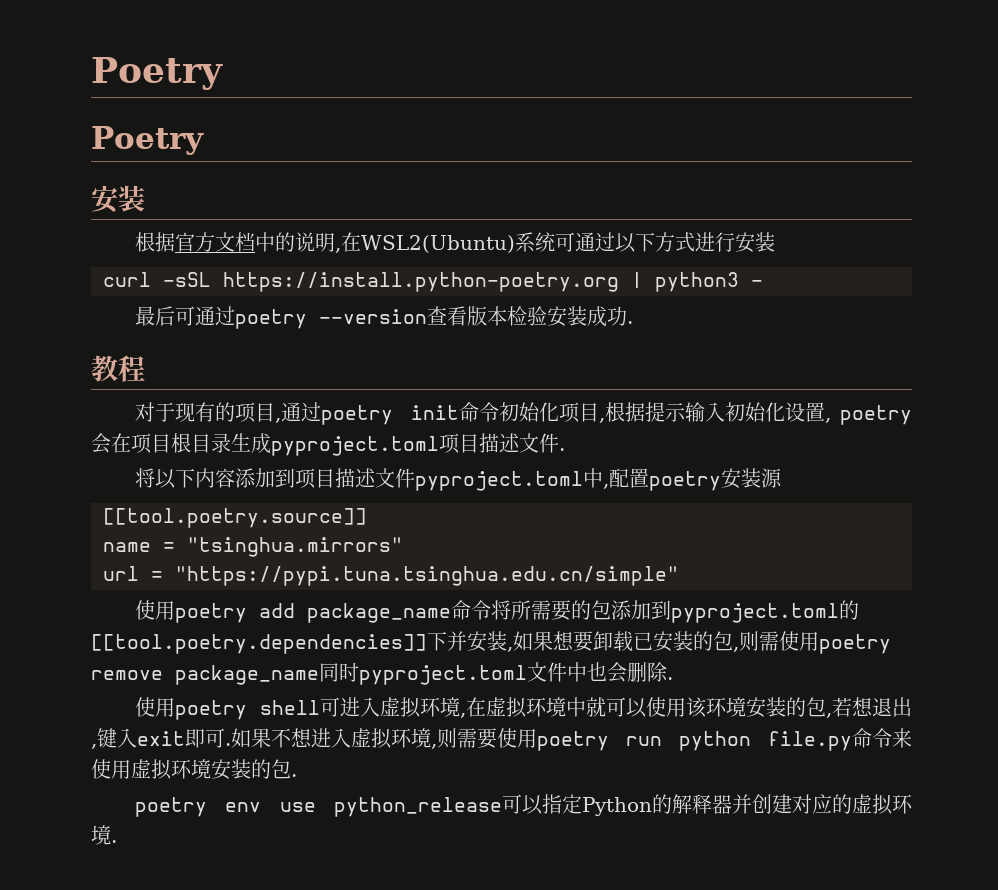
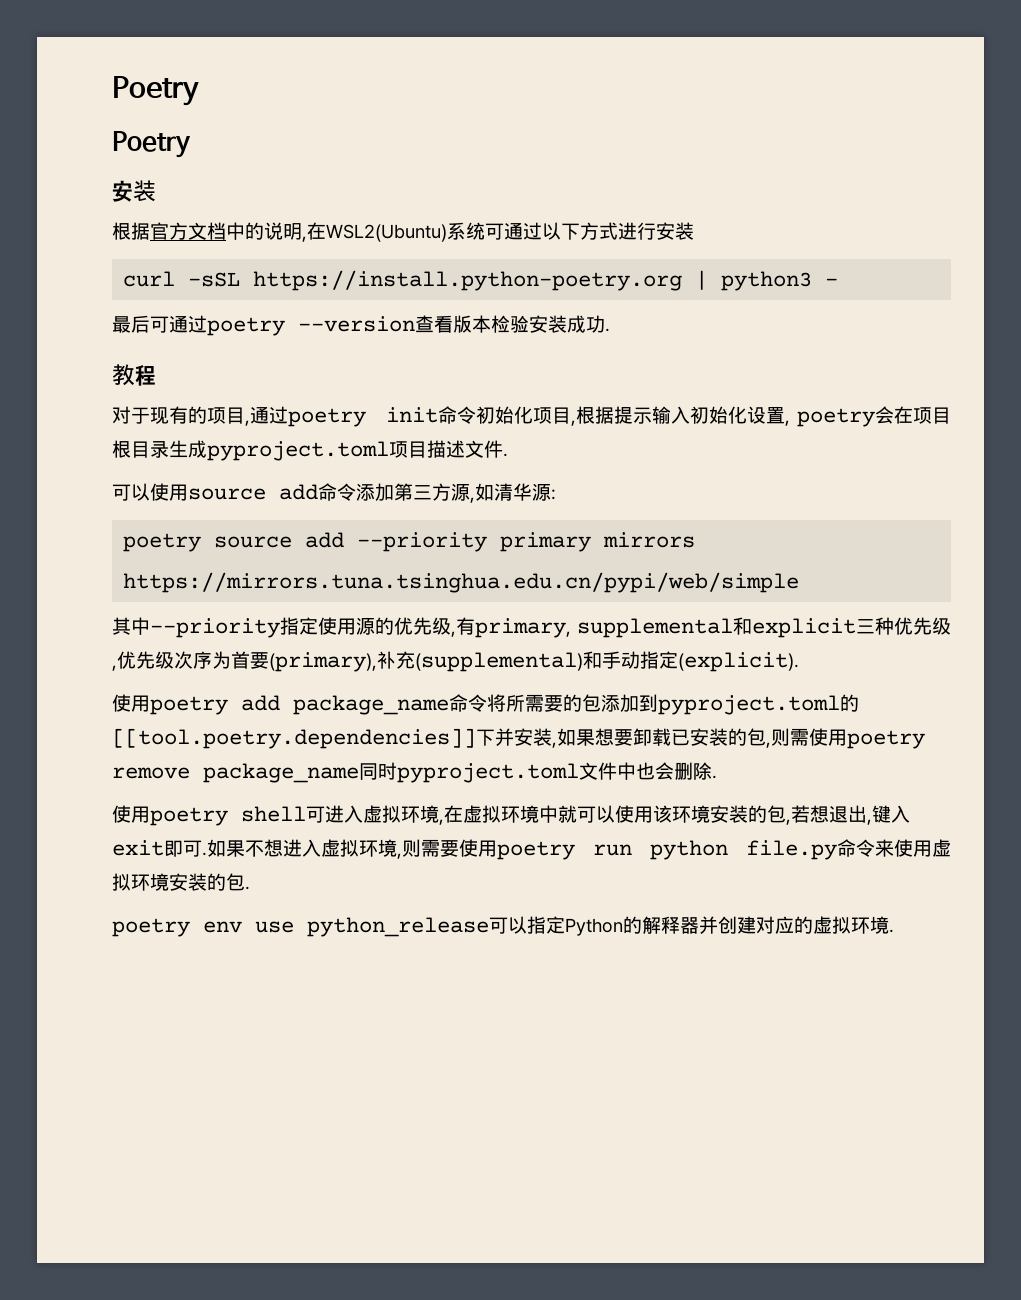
[134,468,782,491] [103,508,367,528] [103,537,403,557] [103,566,679,586] 将以下内容添加到项目描述文件pyproject.toml中,配置poetry安装源 // [[tool.poetry.source]] // name = "tsinghua.mirrors" // url = "https://pypi.tuna.tsinghua.edu.cn/simple" -> [112,483,556,503] [123,532,696,552] [123,572,800,593] [112,617,951,638] [112,651,799,672] 可以使用source add命令添加第三方源,如清华源: // poetry source add --priority primary mirrors https://mirrors.tuna.tsinghua.edu.cn/pypi/web/simple // 其中--priority指定使用源的优先级,有primary, supplemental和explicit三种优先级,优先级次序为首要(primary),补充(supplemental)和手动指定(explicit).

